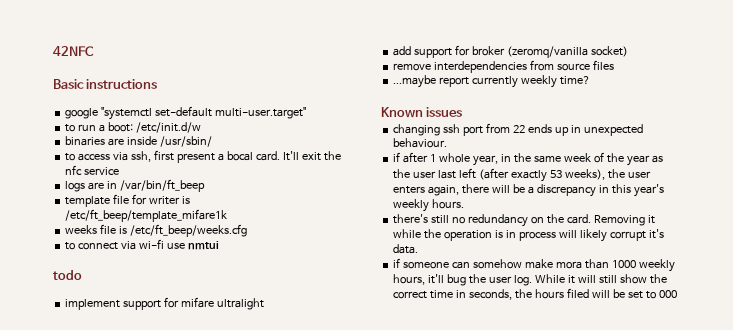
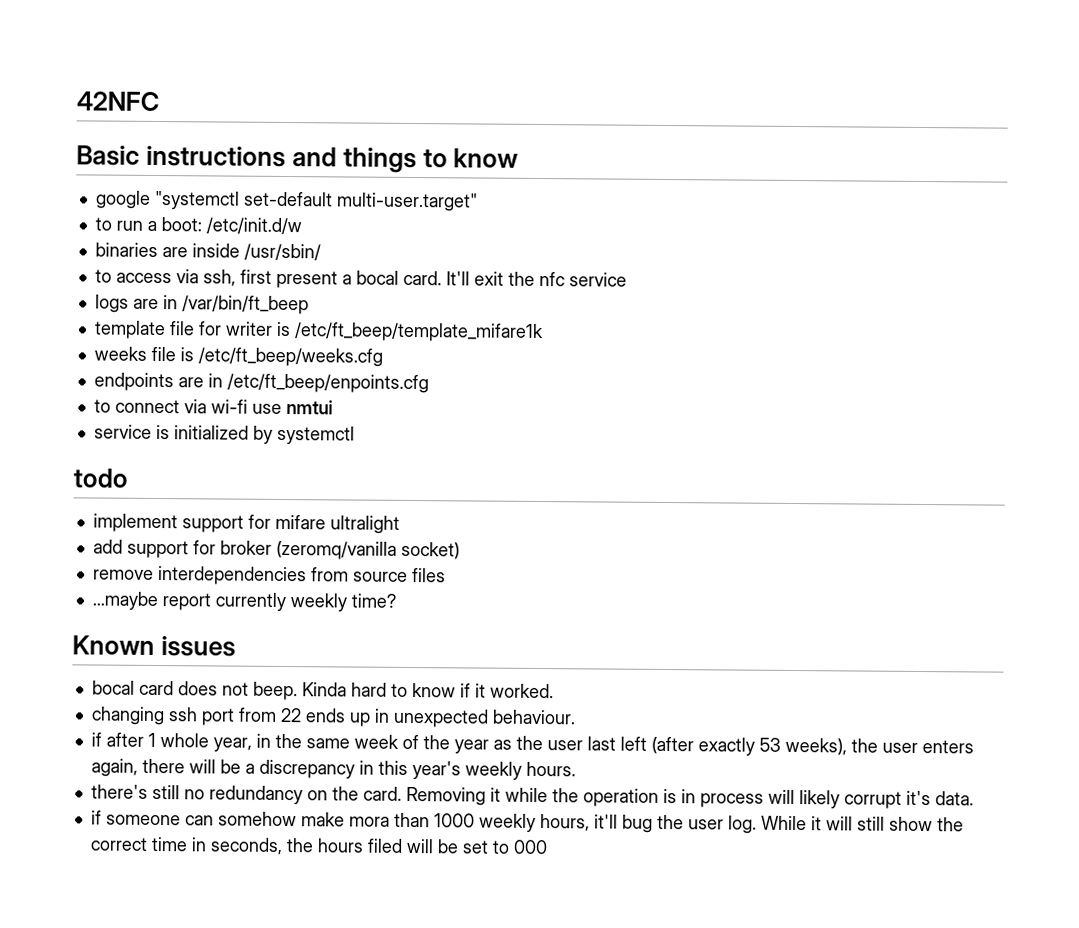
(158, 84) none -> [291,147,520,174] and things to know
(248, 230) none -> [93,372,429,394] // endpoints are in /etc/ft_beep/enpoints.cfg
(219, 245) none -> [93,424,355,445] // service is initialized by systemctl
(463, 112) none -> [91,680,554,701] // bocal card does not beep. Kinda hard to know if it worked.

